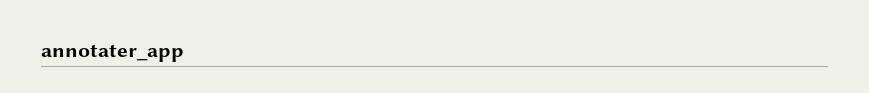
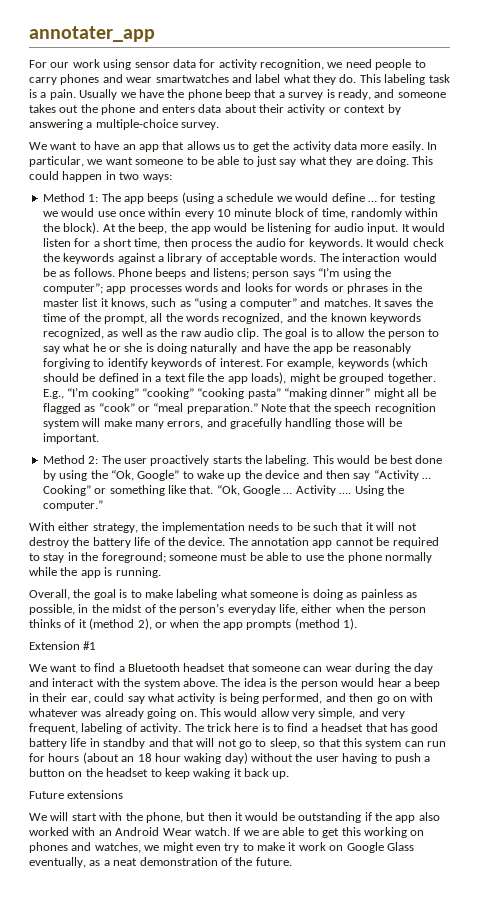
(184, 53) none -> [29,59,426,70] [29,74,450,85] [29,89,446,100] [29,104,401,115] [29,119,220,130] [29,141,437,152] [29,156,434,167] [29,171,172,182] [42,192,435,204] [42,208,439,219] [42,222,445,234] [42,238,444,249] [42,253,437,264] [42,267,391,279] [42,283,422,294] [42,298,433,309] [42,313,421,324] [42,328,440,339] [42,343,411,354] [42,357,429,369] [42,372,436,384] [42,387,436,399] [42,403,436,414] [42,418,402,429] [42,433,99,444] [42,455,443,466] [42,470,431,481] [42,485,404,496] [42,500,103,511] [29,522,417,533] [29,537,439,548] [29,552,432,563] [29,567,161,578] [29,589,417,600] [29,603,426,615] [29,618,358,630] [29,641,97,650] [29,663,433,674] [29,678,441,689] [29,693,434,704] [29,708,406,719] [29,723,439,734] [29,738,446,749] [29,752,431,764] [29,768,290,779] [29,790,124,799] [29,812,440,823] [29,827,425,838] [29,842,414,853] [29,857,292,868] // For our work using sensor data for activity recognition, we need people to carry phones and wear smartwatches and label what they do. This labeling task is a pain. Usually we have the phone beep that a survey is ready, and someone takes out the phone and enters data about their activity or context by answering a multiple-choice survey. // We want to have an app that allows us to get the activity data more easily. In particular, we want someone to be able to just say what they are doing. This could happen in two ways: // Method 1: The app beeps (using a schedule we would define … for testing we would use once within every 10 minute block of time, randomly within the block). At the beep, the app would be listening for audio input. It would listen for a short time, then process the audio for keywords. It would check the keywords against a library of acceptable words. The interaction would be as follows. Phone beeps and listens; person says “I’m using the computer”; app processes words and looks for words or phrases in the master list it knows, such as “using a computer” and matches. It saves the time of the prompt, all the words recognized, and the known keywords recognized, as well as the raw audio clip. The goal is to allow the person to say what he or she is doing naturally and have the app be reasonably forgiving to identify keywords of interest. For example, keywords (which should be defined in a text file the app loads), might be grouped together. E.g., “I’m cooking” “cooking” “cooking pasta” “making dinner” might all be flagged as “cook” or “meal preparation.” Note that the speech recognition system will make many errors, and gracefully handling those will be important. // Method 2: The user proactively starts the labeling. This would be best done by using the “Ok, Google” to wake up the device and then say “Activity … Cooking” or something like that. “Ok, Google … Activity …. Using the computer.” // With either strategy, the implementation needs to be such that it will not destroy the battery life of the device. The annotation app cannot be required to stay in the foreground; someone must be able to use the phone normally while the app is running. // Overall, the goal is to make labeling what someone is doing as painless as possible, in the midst of the person’s everyday life, either when the person thinks of it (method 2), or when the app prompts (method 1). // Extension #1 // We want to find a Bluetooth headset that someone can wear during the day and interact with the system above. The idea is the person would hear a beep in their ear, could say what activity is being performed, and then go on with whatever was already going on. This would allow very simple, and very frequent, labeling of activity. The trick here is to find a headset that has good battery life in standby and that will not go to sleep, so that this system can run for hours (about an 18 hour waking day) without the user having to push a button on the headset to keep waking it back up. // Future extensions // We will start with the phone, but then it would be outstanding if the app also worked with an Android Wear watch. If we are able to get this working on phones and watches, we might even try to make it work on Google Glass eventually, as a neat demonstration of the future.

